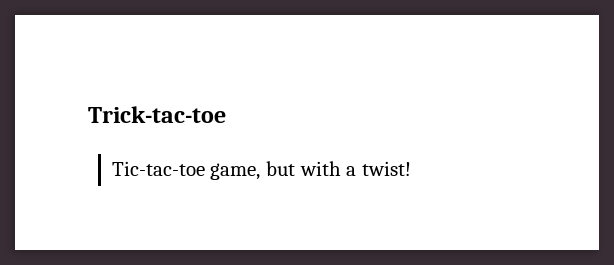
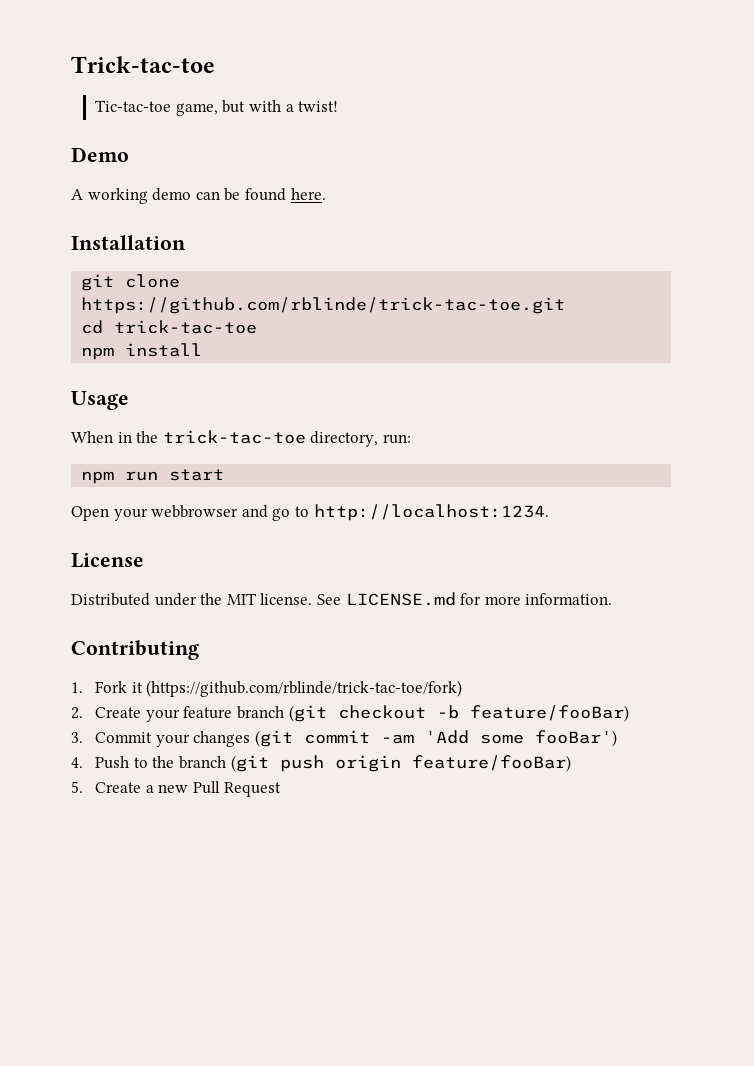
(411, 168) none -> [71,147,129,162] [71,188,326,204] [71,235,186,250] [81,274,181,291] [81,297,566,314] [81,320,258,334] [81,343,203,360] [71,391,129,410] [71,430,411,447] [81,469,225,484] [71,504,549,521] [71,553,144,568] [71,592,613,606] [71,640,199,660] [71,680,463,697] [71,705,629,722] [71,730,617,747] [71,755,571,772] [71,781,281,797] // Demo // A working demo can be found here. // Installation // git clone https://github.com/rblinde/trick-tac-toe.git // cd trick-tac-toe // npm install // Usage // When in the trick-tac-toe directory, run: // npm run start // Open your webbrowser and go to http://localhost:1234. // License // Distributed under the MIT license. See LICENSE.md for more information. // Contributing // 1. Fork it (https://github.com/rblinde/trick-tac-toe/fork) // 2. Create your feature branch (git checkout -b feature/fooBar) // 3. Commit your changes (git commit -am 'Add some fooBar') // 4. Push to the branch (git push origin feature/fooBar) // 5. Create a new Pull Request

